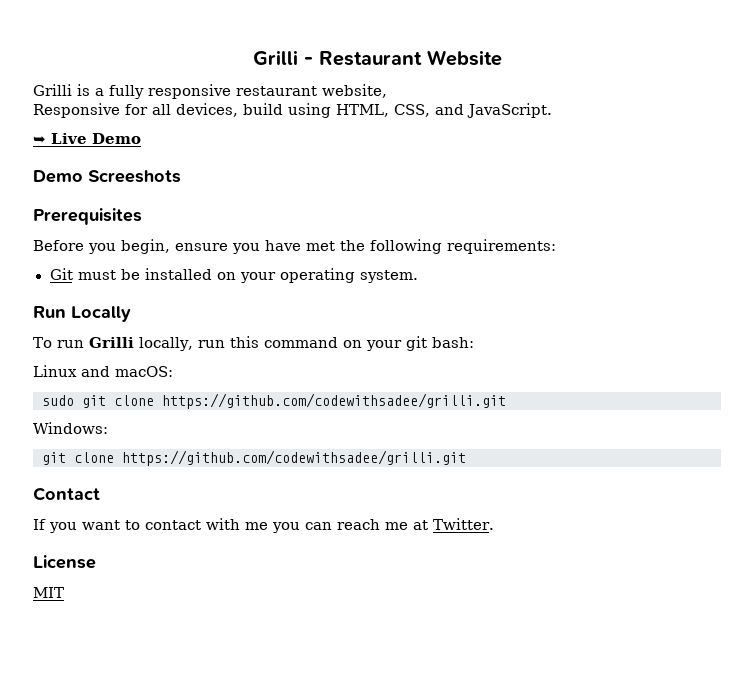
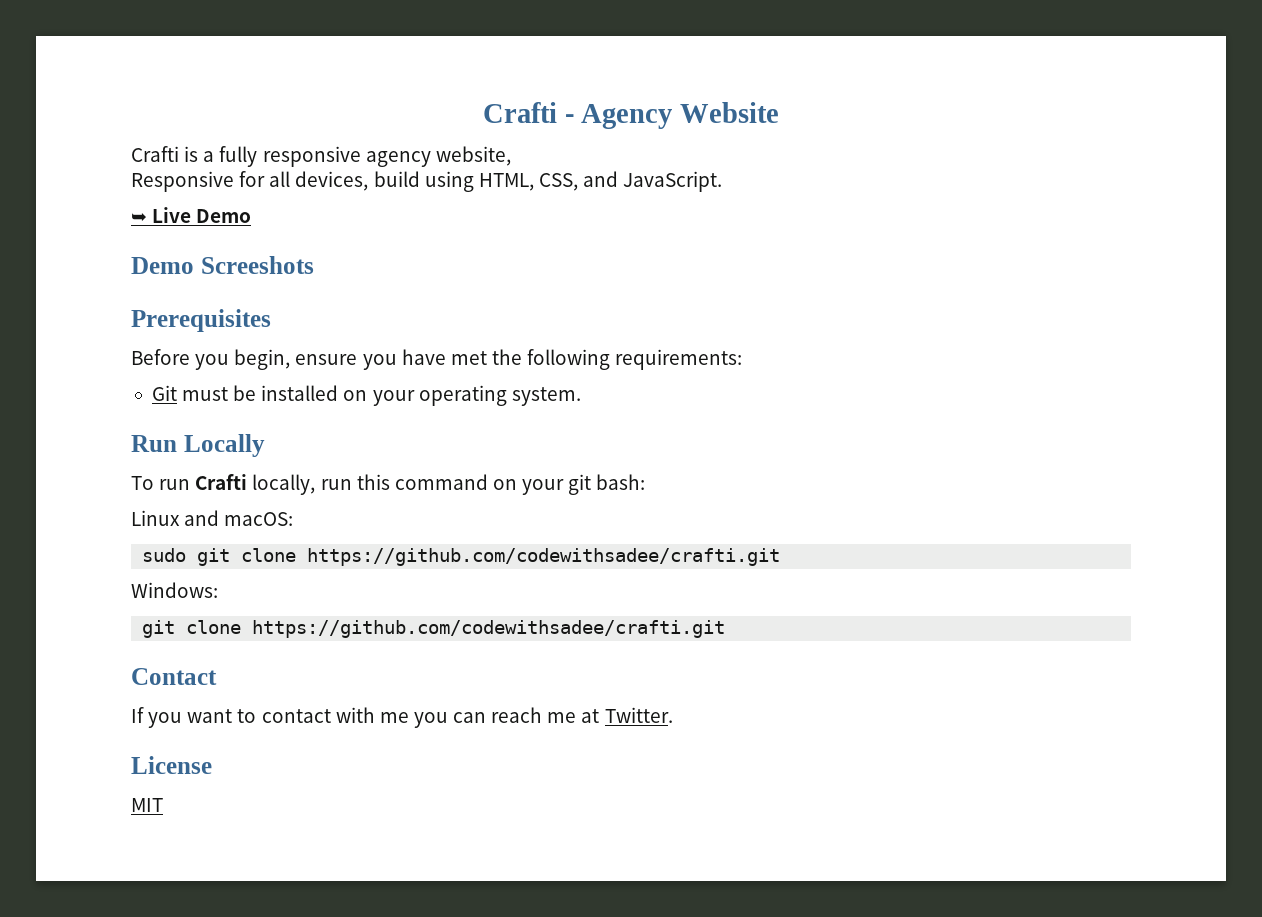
[252,50,422,66] Grilli - Restaurant -> [482,102,673,129] Crafti - Agency
[33,84,72,96] Grilli -> [131,146,179,162] Crafti
[236,86,317,96] restaurant -> [365,151,431,167] agency
[88,337,134,348] Grilli -> [195,474,248,490] Crafti
[162,393,506,409] https://github.com/codewithsadee/grilli.git -> [307,548,781,566] https://github.com/codewithsadee/crafti.git
[122,450,466,466] https://github.com/codewithsadee/grilli.git -> [252,620,726,638] https://github.com/codewithsadee/crafti.git

